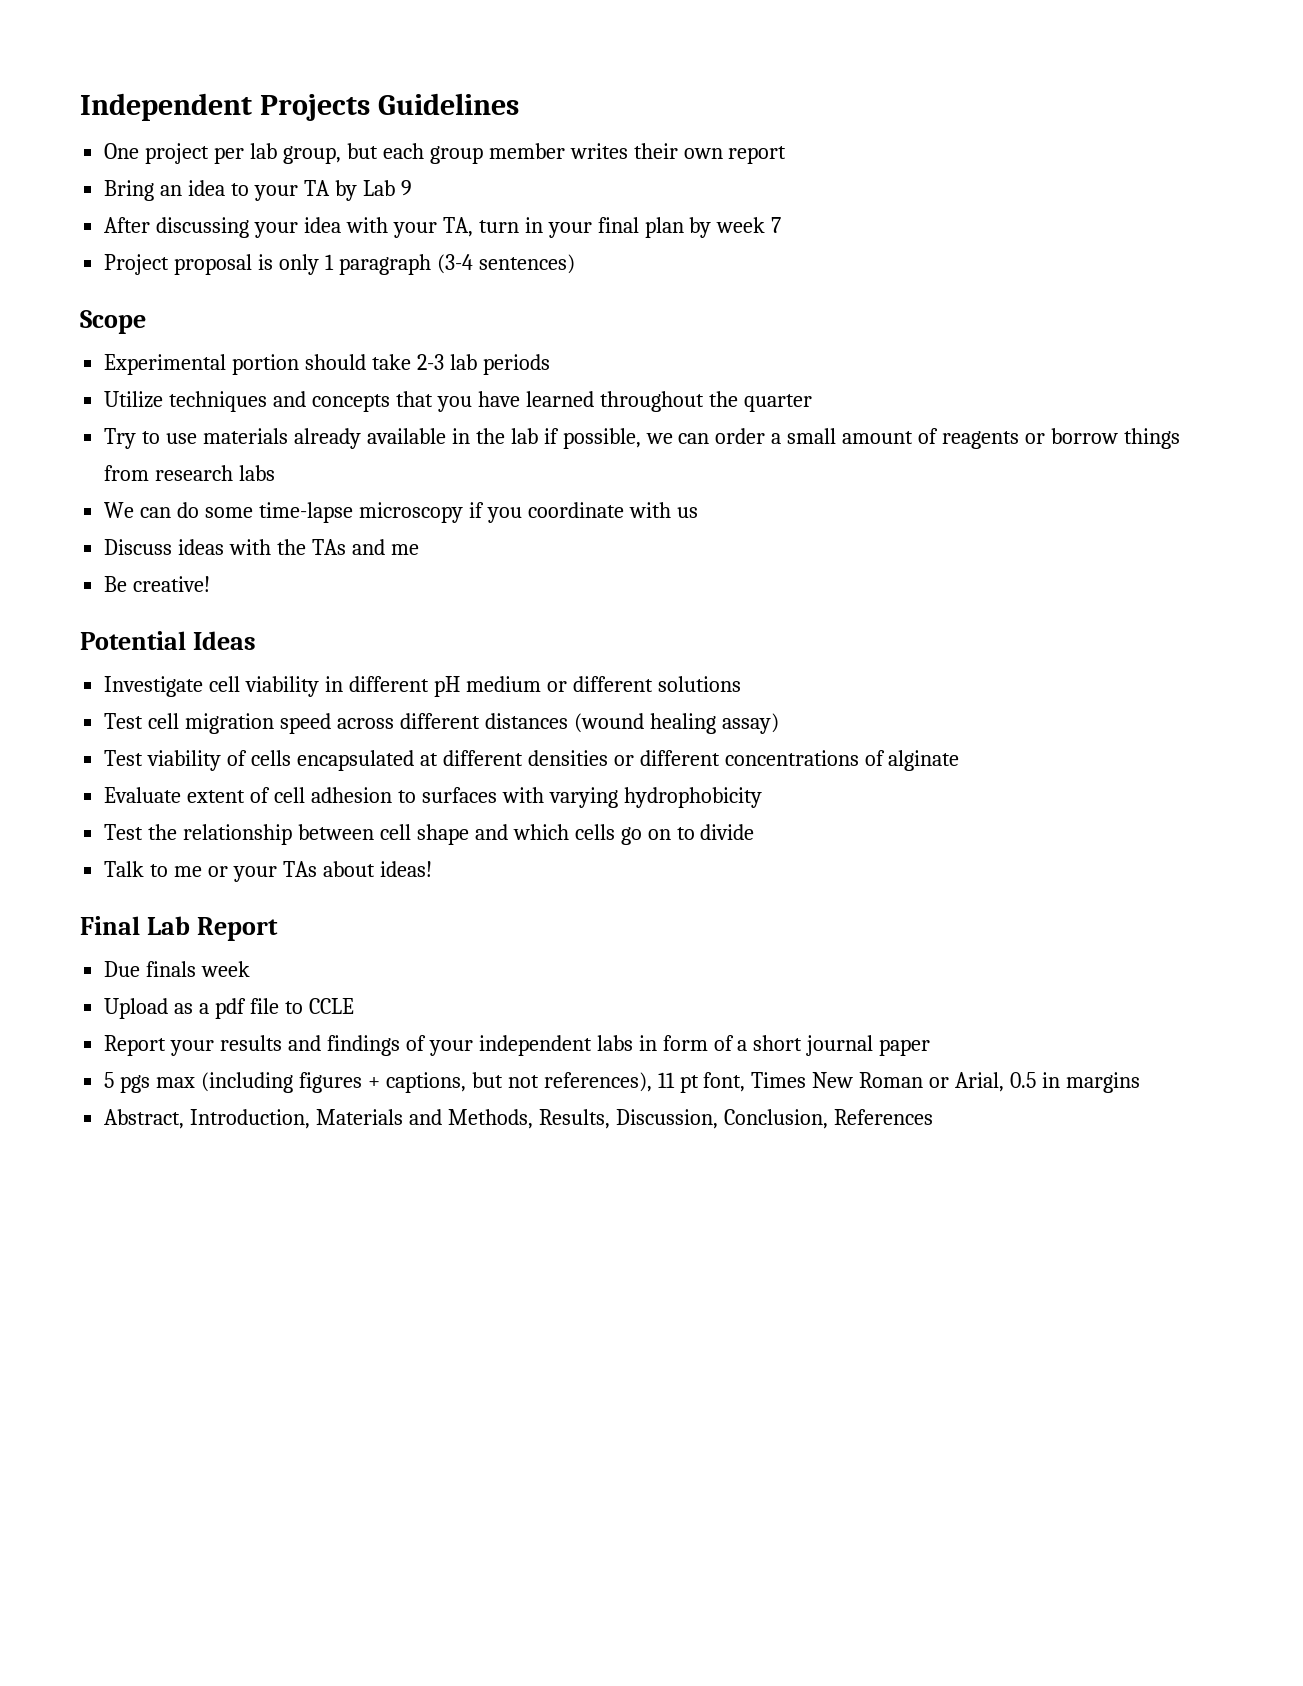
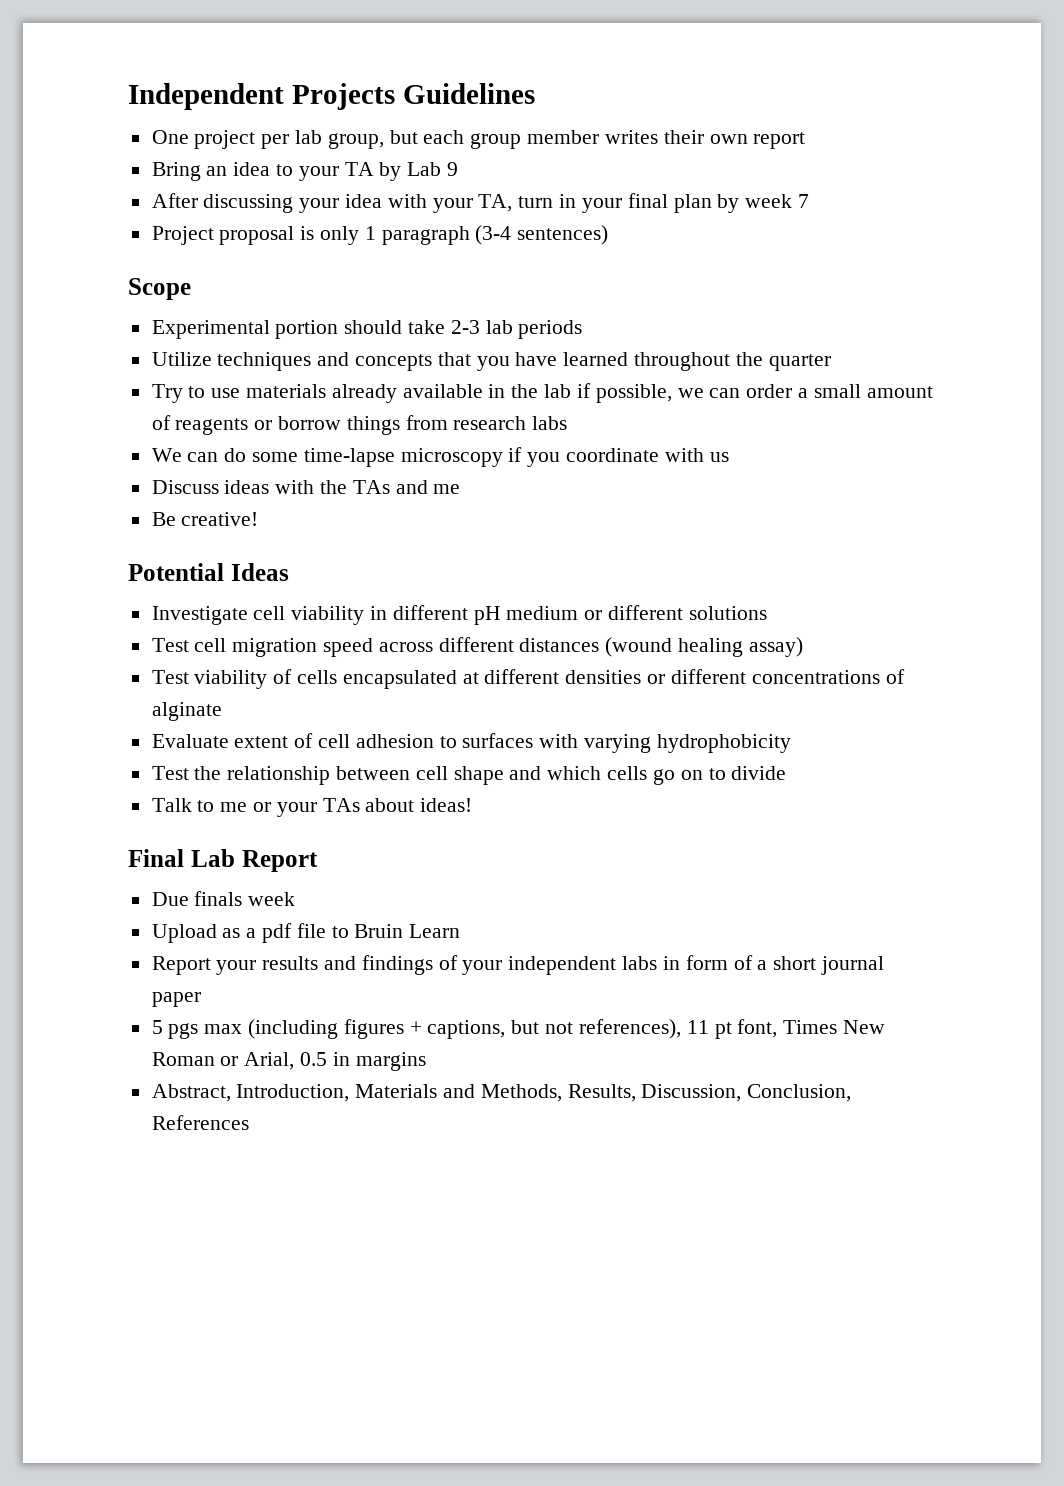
[308,998,354,1014] CCLE -> [354,924,461,938] Bruin Learn

